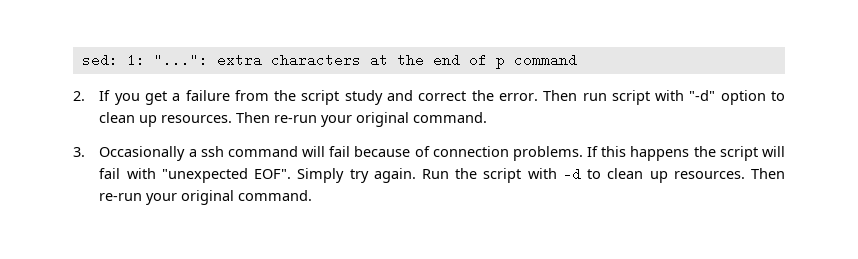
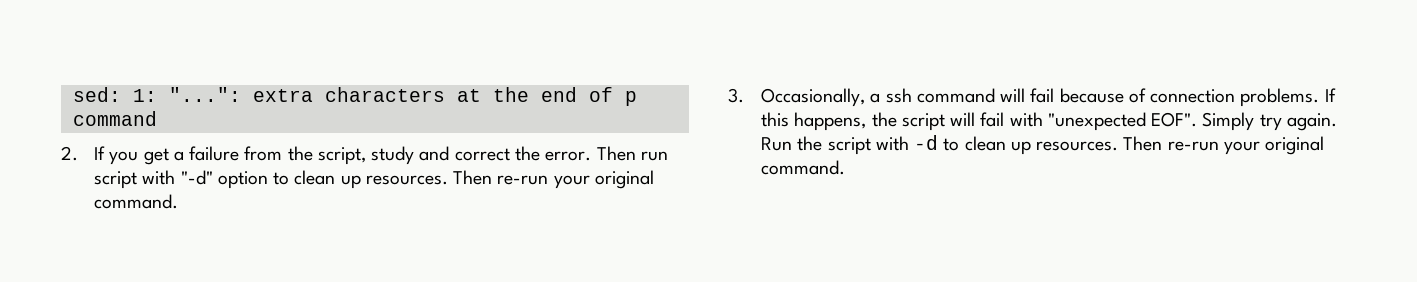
[301,90,340,105] script -> [317,147,366,165] script,
[99,146,186,161] Occasionally -> [761,88,866,107] Occasionally,
[630,146,690,161] happens -> [794,112,867,131] happens,

